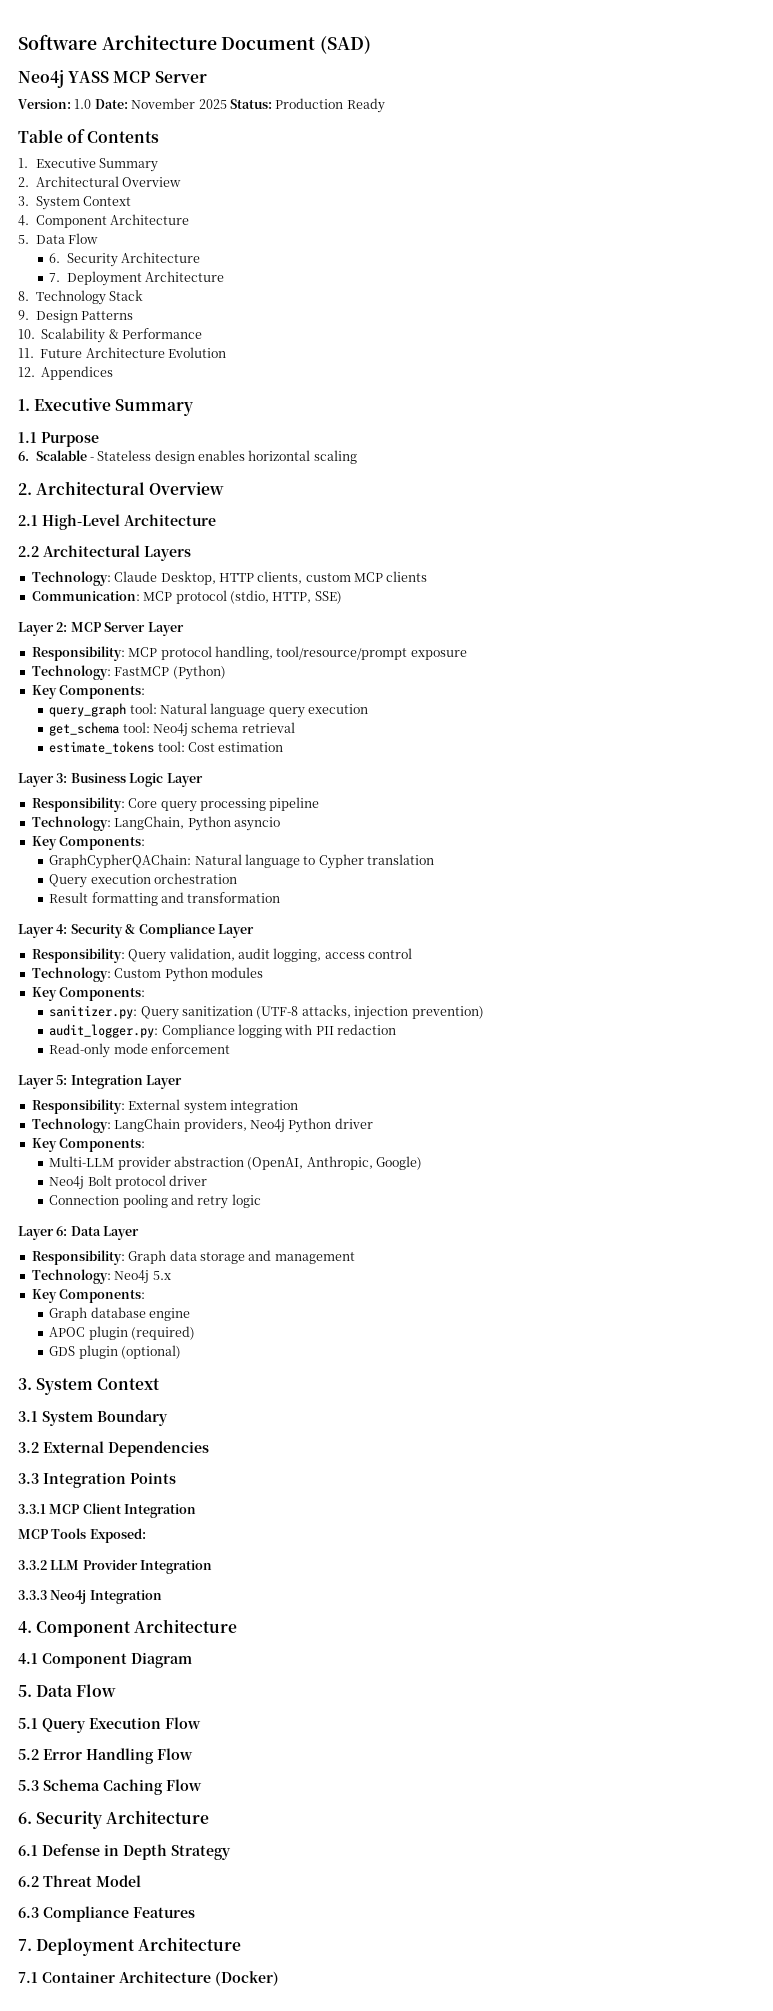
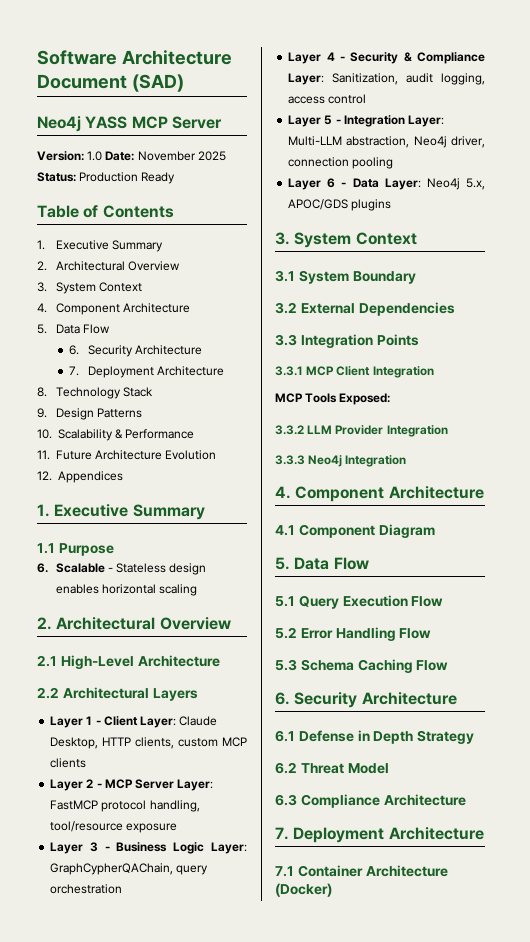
[31,571,111,586] Technology: -> [50,716,177,728] Layer 1 - Client Layer:
[31,590,342,604] [18,622,184,636] [31,646,467,661] [31,665,226,680] [31,685,146,699] [49,703,369,718] [49,722,295,737] [49,741,284,754] [18,773,203,787] [31,797,320,812] [31,816,280,831] [31,836,146,850] [49,854,435,869] [49,873,238,888] [49,892,281,906] [18,923,254,938] [31,948,412,963] [31,967,263,982] [31,987,146,1001] [49,1005,484,1020] [49,1024,397,1038] [49,1043,231,1058] [18,1075,183,1089] [31,1099,298,1114] [31,1118,373,1133] [31,1138,146,1152] [49,1156,423,1170] [49,1175,208,1190] [49,1194,261,1209] [18,1226,140,1240] [31,1250,355,1265] [31,1269,171,1284] [31,1289,146,1303] [49,1307,191,1321] [49,1326,196,1340] [49,1345,182,1359] Communication: MCP protocol (stdio, HTTP, SSE) // Layer 2: MCP Server Layer // Responsibility: MCP protocol handling, tool/resource/prompt exposure // Technology: FastMCP (Python) // Key Components: // query_graph tool: Natural language query execution // get_schema tool: Neo4j schema retrieval // estimate_tokens tool: Cost estimation // Layer 3: Business Logic Layer // Responsibility: Core query processing pipeline // Technology: LangChain, Python asyncio // Key Components: // GraphCypherQAChain: Natural language to Cypher translation // Query execution orchestration // Result formatting and transformation // Layer 4: Security & Compliance Layer // Responsibility: Query validation, audit logging, access control // Technology: Custom Python modules // Key Components: // sanitizer.py: Query sanitization (UTF-8 attacks, injection prevention) // audit_logger.py: Compliance logging with PII redaction // Read-only mode enforcement // Layer 5: Integration Layer // Responsibility: External system integration // Technology: LangChain providers, Neo4j Python driver // Key Components: // Multi-LLM provider abstraction (OpenAI, Anthropic, Google) // Neo4j Bolt protocol driver // Connection pooling and retry logic // Layer 6: Data Layer // Responsibility: Graph data storage and management // Technology: Neo4j 5.x // Key Components: // Graph database engine // APOC plugin (required) // GDS plugin (optional) -> [50,779,214,791] [50,800,200,812] [50,821,178,833] [50,842,247,854] [50,863,209,875] [50,884,123,894] [288,52,485,64] [288,73,485,85] [288,94,367,104] [288,115,445,127] [288,136,485,148] [288,157,394,169] [288,178,485,190] [288,199,392,211] Layer 2 - MCP Server Layer: FastMCP protocol handling, tool/resource exposure // Layer 3 - Business Logic Layer: GraphCypherQAChain, query orchestration // Layer 4 - Security & Compliance Layer: Sanitization, audit logging, access control // Layer 5 - Integration Layer: Multi-LLM abstraction, Neo4j driver, connection pooling // Layer 6 - Data Layer: Neo4j 5.x, APOC/GDS plugins
[133,1907,195,1918] Features -> [383,794,466,806] Architecture

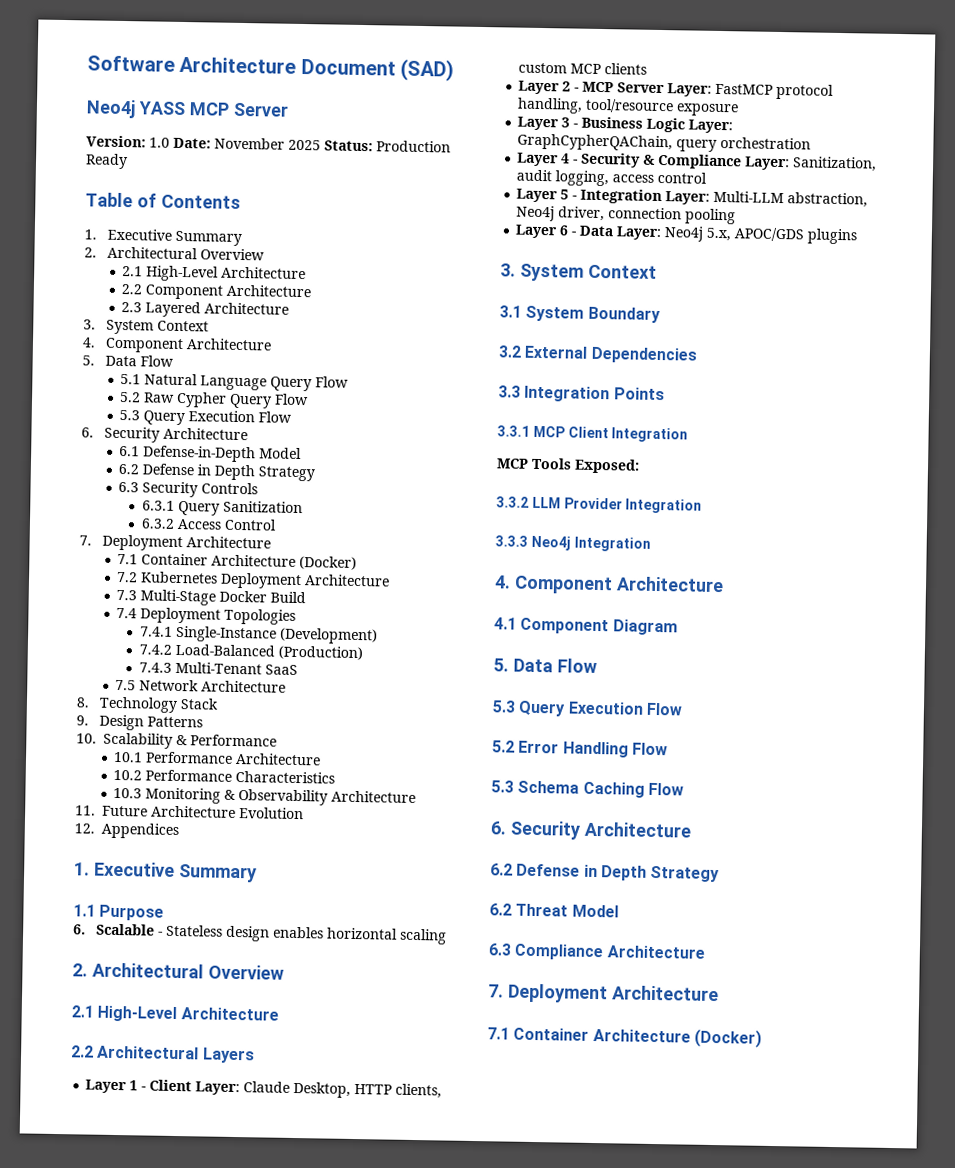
(180, 266) none -> [122,265,307,282] [121,284,312,300] [121,301,290,318] // 2.1 High-Level Architecture // 2.2 Component Architecture // 2.3 Layered Architecture
[68,345,202,357] [68,366,154,378] 6. Security Architecture // 7. Deployment -> [120,373,350,392] [119,391,310,409] [119,409,293,426] [81,426,249,443] [119,445,303,463] [118,463,316,482] [118,481,259,498] [141,500,303,516] [140,518,277,531] [79,534,272,552] [117,553,358,570] [116,571,391,590] [116,589,307,606] [116,607,297,625] [139,625,378,645] [138,643,363,661] [138,661,298,675] [115,679,200,692] 5.1 Natural Language Query Flow // 5.2 Raw Cypher Query Flow // 5.3 Query Execution Flow // 6. Security Architecture // 6.1 Defense-in-Depth Model // 6.2 Defense in Depth Strategy // 6.3 Security Controls // 6.3.1 Query Sanitization // 6.3.2 Access Control // 7. Deployment Architecture // 7.1 Container Architecture (Docker) // 7.2 Kubernetes Deployment Architecture // 7.3 Multi-Stage Docker Build // 7.4 Deployment Topologies // 7.4.1 Single-Instance (Development) // 7.4.2 Load-Balanced (Production) // 7.4.3 Multi-Tenant SaaS // 7.5 Network
(195, 434) none -> [113,751,322,766] [113,769,336,784] [113,787,417,806] // 10.1 Performance Architecture // 10.2 Performance Characteristics // 10.3 Monitoring & Observability Architecture
[275,596,295,607] 5.1 -> [492,700,516,713] 5.3
[275,730,295,742] 6.1 -> [490,863,513,876] 6.2

